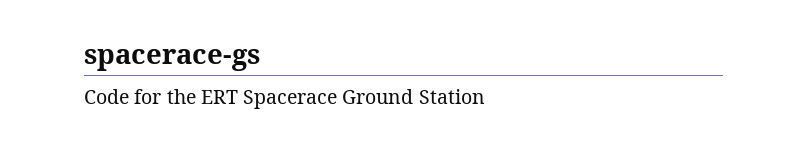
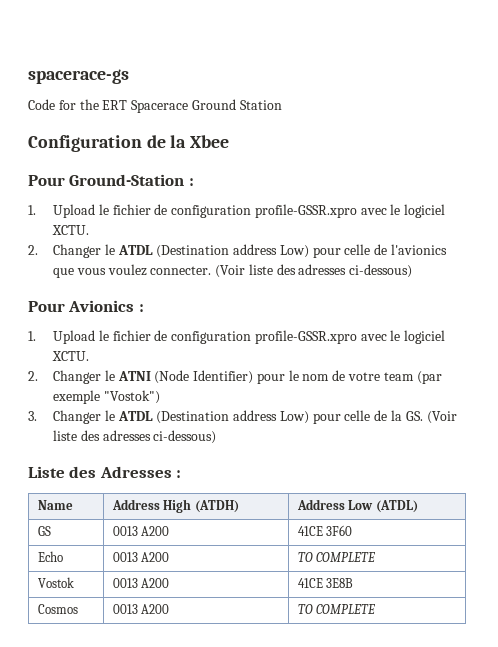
(485, 96) none -> [28,135,230,152] [28,174,194,186] [28,204,446,218] [51,225,89,235] [28,244,447,258] [52,264,413,278] [28,300,144,312] [28,330,446,344] [51,351,89,361] [28,370,442,384] [52,390,160,404] [28,410,457,424] [52,430,217,444] [28,466,182,478] [37,500,73,510] [111,499,239,513] [296,499,418,513] [37,526,51,536] [112,526,170,536] [297,525,353,536] [37,551,63,562] [112,552,170,562] [297,552,376,562] [37,577,74,588] [112,578,170,588] [297,578,354,588] [37,604,78,614] [112,604,170,614] [297,604,376,614] // Configuration de la Xbee // Pour Ground-Station : // 1. Upload le fichier de configuration profile-GSSR.xpro avec le logiciel XCTU. // 2. Changer le ATDL (Destination address Low) pour celle de l'avionics que vous voulez connecter. (Voir liste des adresses ci-dessous) // Pour Avionics : // 1. Upload le fichier de configuration profile-GSSR.xpro avec le logiciel XCTU. // 2. Changer le ATNI (Node Identifier) pour le nom de votre team (par exemple "Vostok") // 3. Changer le ATDL (Destination address Low) pour celle de la GS. (Voir liste des adresses ci-dessous) // Liste des Adresses : // Name | Address High (ATDH) | Address Low (ATDL) // GS | 0013 A200 | 41CE 3F60 // Echo | 0013 A200 | TO COMPLETE // Vostok | 0013 A200 | 41CE 3E8B // Cosmos | 0013 A200 | TO COMPLETE

